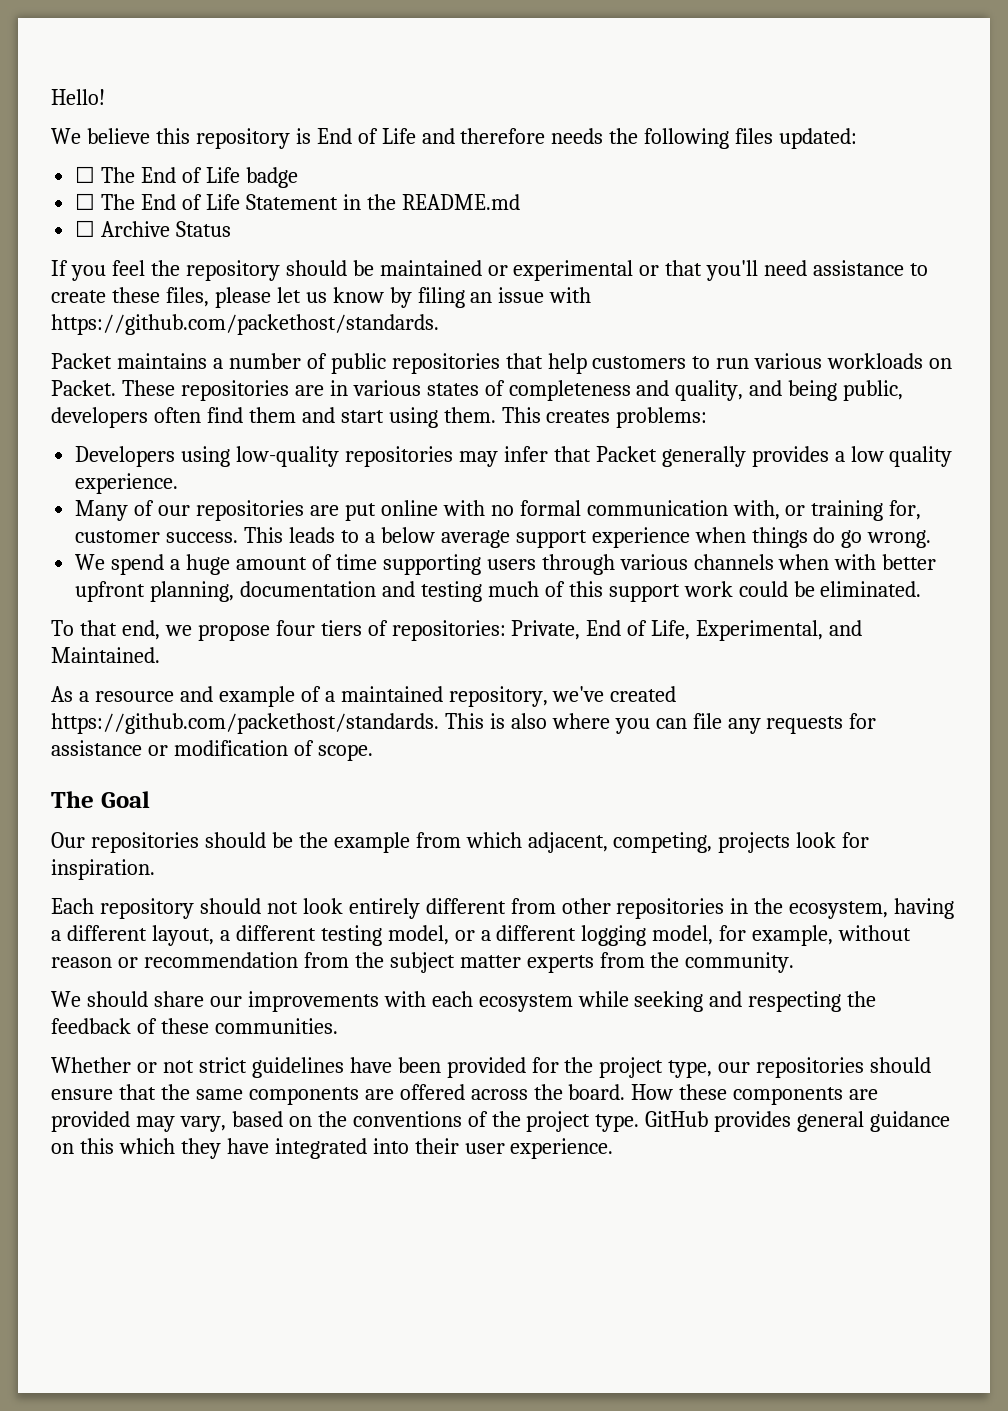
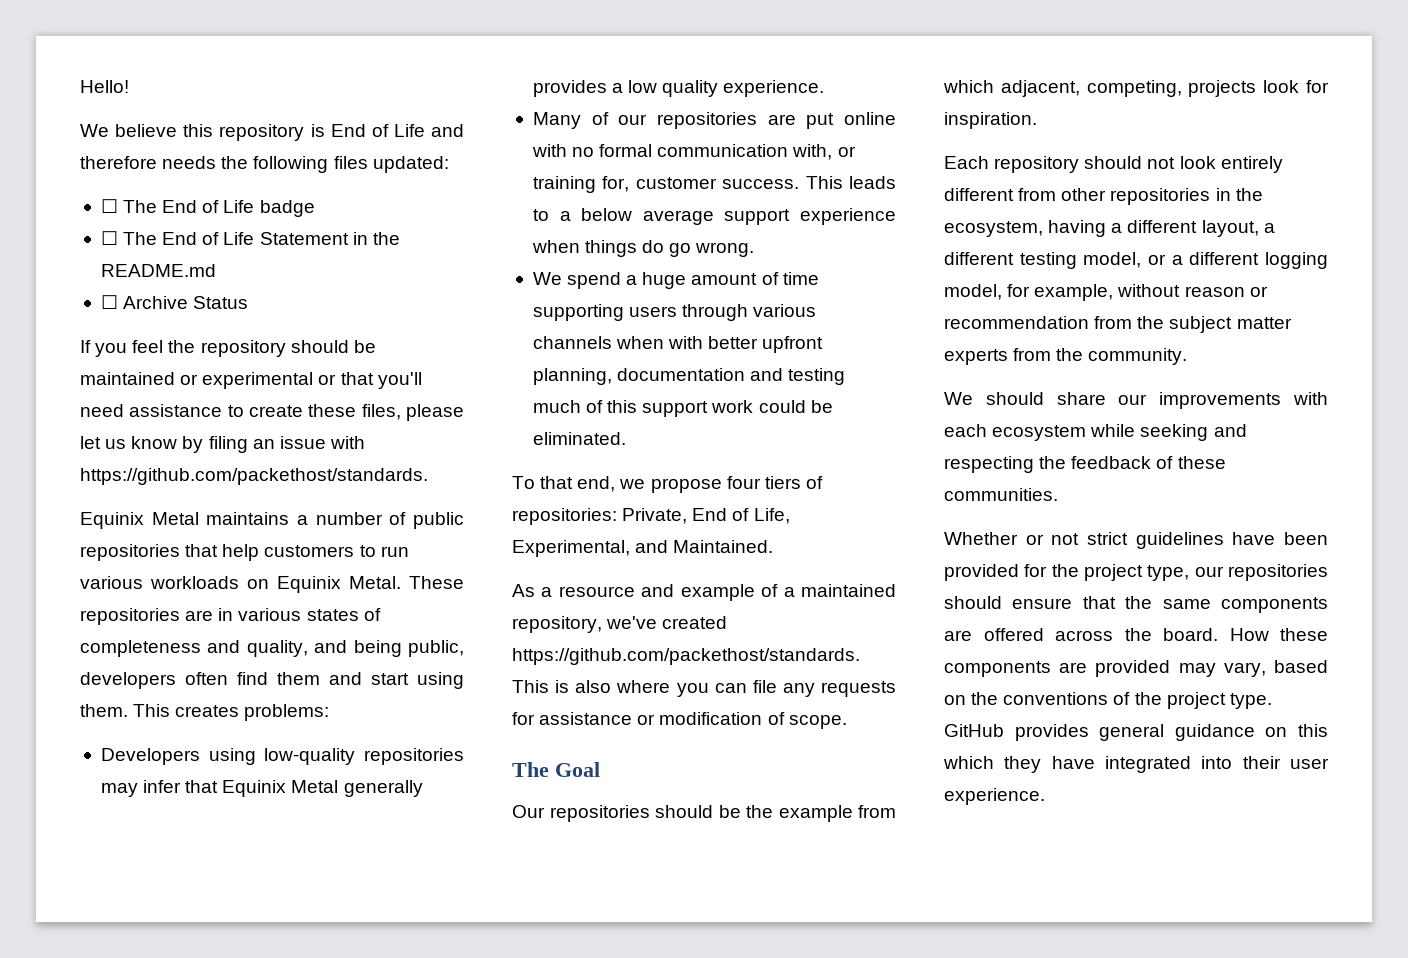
[51,353,112,369] Packet -> [80,512,199,529] Equinix Metal
[51,380,116,396] Packet. -> [277,576,401,593] Equinix Metal.
[595,446,657,462] Packet -> [222,780,339,797] Equinix Metal

